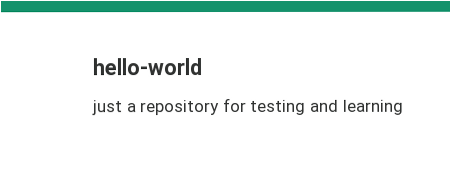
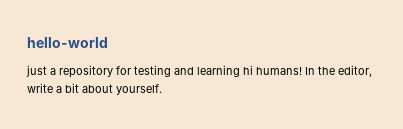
(404, 107) none -> [243,65,372,77] [27,83,162,95] hi humans! In the editor, write a bit about yourself.

